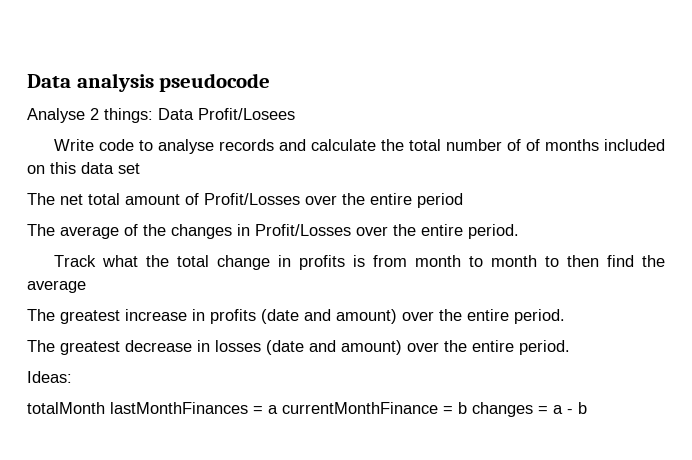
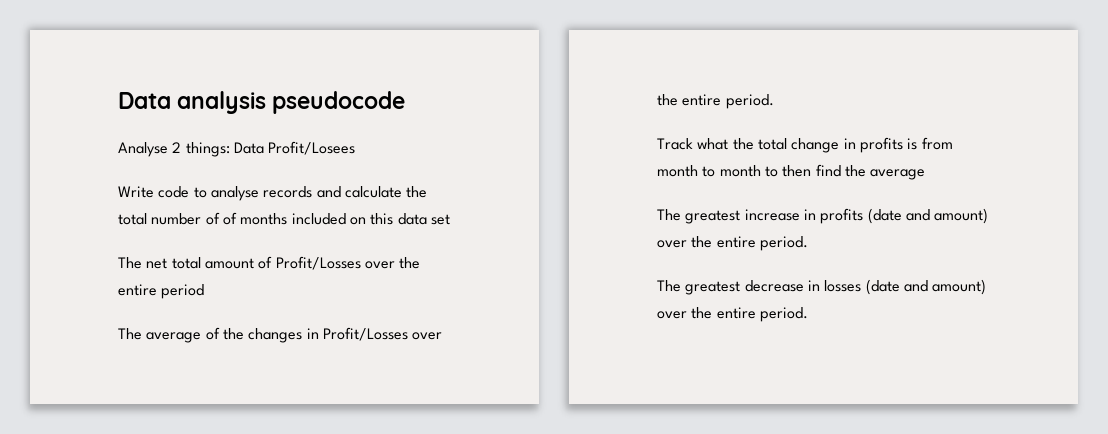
[27,371,72,383] [27,402,587,417] // Ideas: // totalMonth lastMonthFinances = a currentMonthFinance = b changes = a - b -> (808, 314) none

